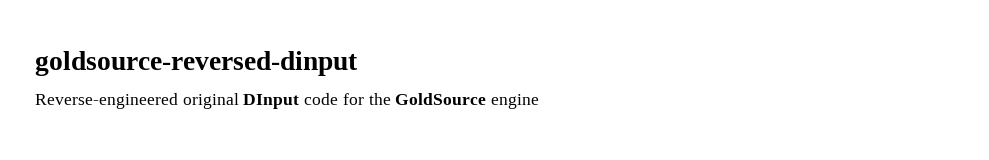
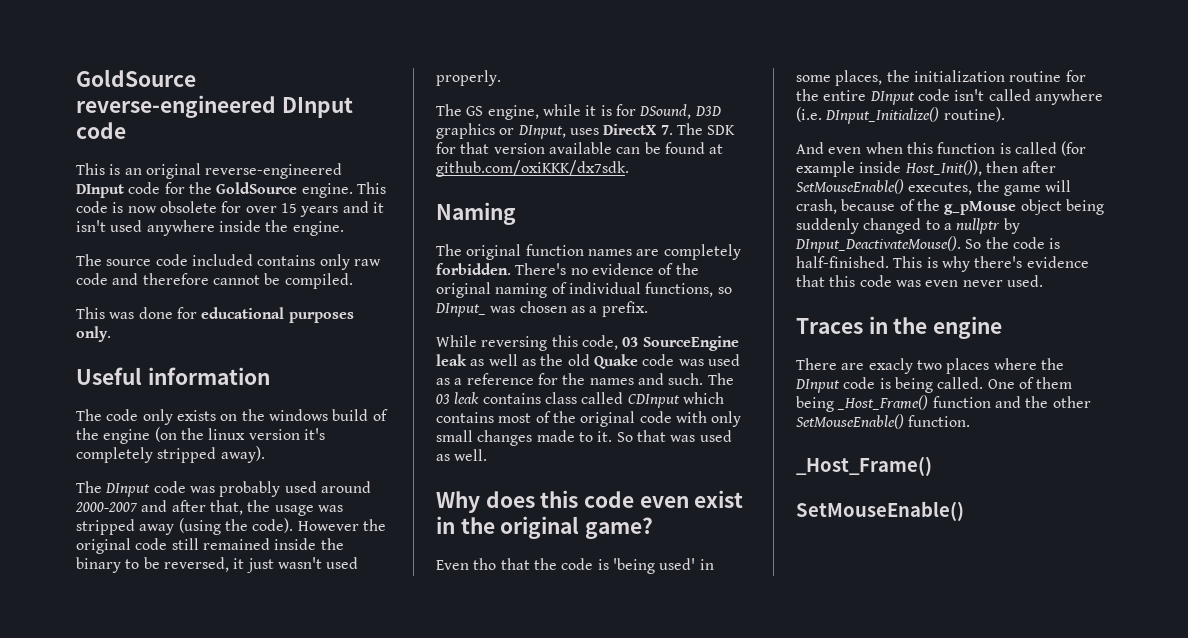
[35,51,358,76] [35,93,239,109] goldsource-reversed-dinput // Reverse-engineered original -> [76,69,196,87] [76,95,353,118] [76,122,126,139] [76,163,343,179] GoldSource reverse-engineered DInput code // This is an original reverse-engineered
[491,94,540,109] engine -> [301,182,386,198] [76,201,384,217] [76,220,344,236] [76,254,381,270] [76,273,353,289] [76,307,354,323] [76,326,111,342] [76,367,270,385] [76,409,388,425] [76,427,325,444] [76,446,265,463] [76,481,371,497] [75,500,343,516] [76,518,386,535] [76,538,344,554] [76,557,359,573] [436,70,501,86] [436,104,721,120] [436,123,736,139] [436,142,724,154] [436,160,629,177] [436,202,516,225] [436,244,741,260] [436,263,699,275] [436,282,732,298] [435,301,648,317] [436,335,739,351] [436,354,740,369] [436,373,734,385] [436,392,724,408] [436,411,742,427] [436,430,732,446] [436,449,488,461] [436,490,744,513] [436,516,654,539] [436,558,714,574] [796,70,1086,86] [796,89,1103,105] [796,107,1005,124] [796,141,1087,156] [796,160,1057,177] [796,179,1072,196] [796,199,1104,215] [796,218,1020,234] [795,236,1061,253] [796,256,1089,272] [796,275,1043,287] [796,316,1003,339] [796,358,1064,374] [795,377,1073,393] [796,395,1091,412] [796,414,971,429] [796,456,932,476] [796,501,964,521] engine. This code is now obsolete for over 15 years and it isn't used anywhere inside the engine. // The source code included contains only raw code and therefore cannot be compiled. // This was done for educational purposes only. // Useful information // The code only exists on the windows build of the engine (on the linux version it's completely stripped away). // The DInput code was probably used around 2000-2007 and after that, the usage was stripped away (using the code). However the original code still remained inside the binary to be reversed, it just wasn't used properly. // The GS engine, while it is for DSound, D3D graphics or DInput, uses DirectX 7. The SDK for that version available can be found at github.com/oxiKKK/dx7sdk. // Naming // The original function names are completely forbidden. There's no evidence of the original naming of individual functions, so DInput_ was chosen as a prefix. // While reversing this code, 03 SourceEngine leak as well as the old Quake code was used as a reference for the names and such. The 03 leak contains class called CDInput which contains most of the original code with only small changes made to it. So that was used as well. // Why does this code even exist in the original game? // Even tho that the code is 'being used' in some places, the initialization routine for the entire DInput code isn't called anywhere (i.e. DInput_Initialize() routine). // And even when this function is called (for example inside Host_Init()), then after SetMouseEnable() executes, the game will crash, because of the g_pMouse object being suddenly changed to a nullptr by DInput_DeactivateMouse(). So the code is half-finished. This is why there's evidence that this code was even never used. // Traces in the engine // There are exacly two places where the DInput code is being called. One of them being _Host_Frame() function and the other SetMouseEnable() function. // _Host_Frame() // SetMouseEnable()

